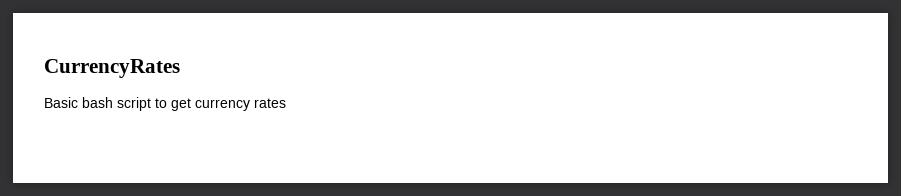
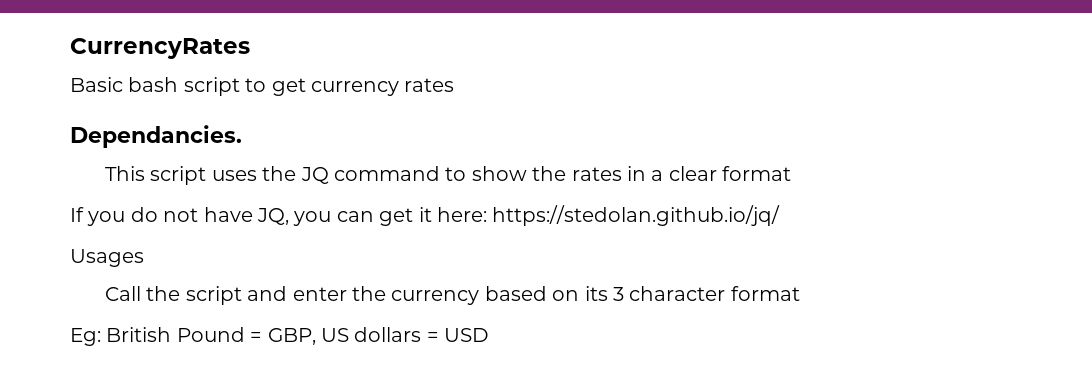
(286, 103) none -> [70,125,242,148] [104,166,792,185] [70,205,781,226] [70,249,144,267] [104,286,800,305] [70,327,490,346] // Dependancies. // This script uses the JQ command to show the rates in a clear format // If you do not have JQ, you can get it here: https://stedolan.github.io/jq/ // Usages // Call the script and enter the currency based on its 3 character format // Eg: British Pound = GBP, US dollars = USD

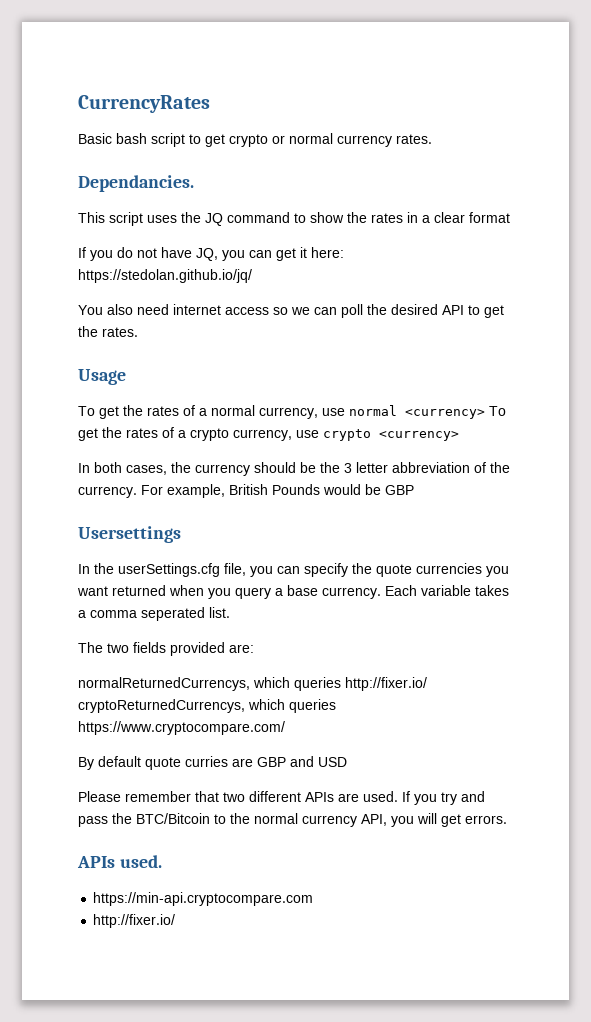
[311,78,455,96] currency rates -> [229,133,432,147] crypto or normal currency rates.
[70,249,144,267] [104,286,800,305] [70,327,490,346] Usages // Call the script and enter the currency based on its 3 character format // Eg: British Pound = GBP, US dollars = USD -> [78,304,504,318] [78,326,138,337] [78,369,126,385] [78,405,506,419] [78,427,459,441] [78,462,510,476] [78,484,414,498] [78,526,181,543] [78,563,509,577] [77,585,509,599] [78,607,230,621] [78,642,254,656] [78,677,427,691] [78,699,336,713] [78,721,285,735] [78,756,347,770] [78,791,485,805] [78,813,507,827] [77,855,162,868] [93,892,314,906] [93,914,176,928] You also need internet access so we can poll the desired API to get the rates. // Usage // To get the rates of a normal currency, use normal <currency> To get the rates of a crypto currency, use crypto <currency> // In both cases, the currency should be the 3 letter abbreviation of the currency. For example, British Pounds would be GBP // Usersettings // In the userSettings.cfg file, you can specify the quote currencies you want returned when you query a base currency. Each variable takes a comma seperated list. // The two fields provided are: // normalReturnedCurrencys, which queries http://fixer.io/ cryptoReturnedCurrencys, which queries https://www.cryptocompare.com/ // By default quote curries are GBP and USD // Please remember that two different APIs are used. If you try and pass the BTC/Bitcoin to the normal currency API, you will get errors. // APIs used. // https://min-api.cryptocompare.com // http://fixer.io/

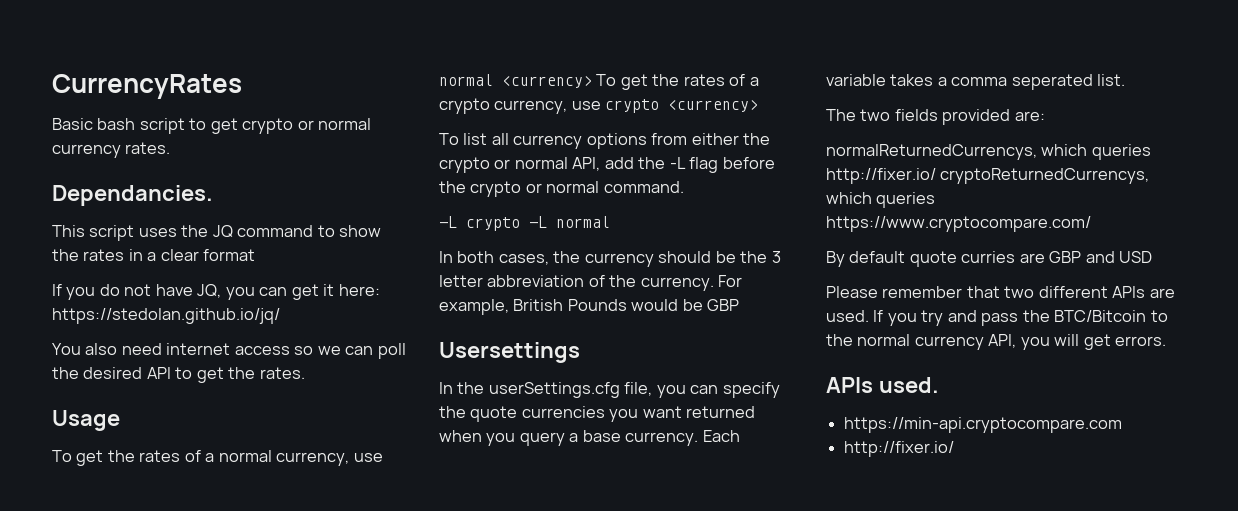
(459, 436) none -> [439,133,771,149] [439,157,775,173] [439,181,684,197] [439,216,610,231] // To list all currency options from either the crypto or normal API, add the -L flag before the crypto or normal command. // -L crypto -L normal

